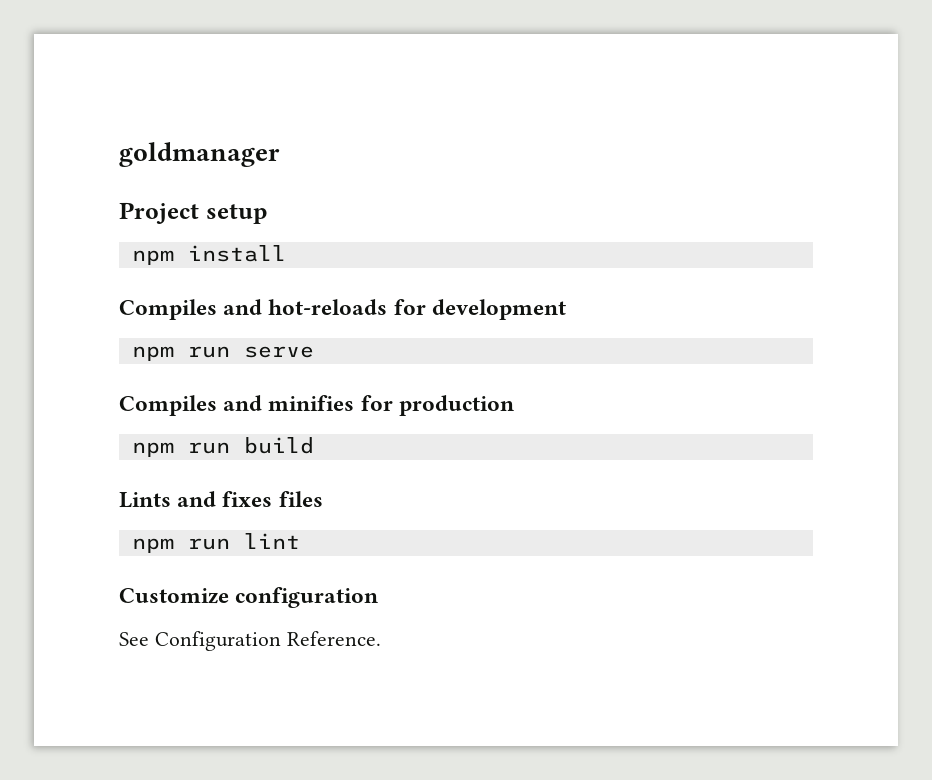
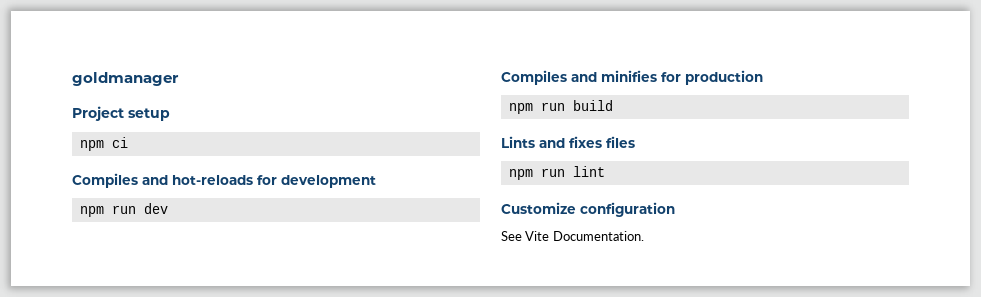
[187,245,286,262] install -> [111,137,128,148] ci
[243,346,314,358] serve -> [143,203,168,214] dev
[154,631,381,651] Configuration Reference. -> [525,231,644,241] Vite Documentation.

